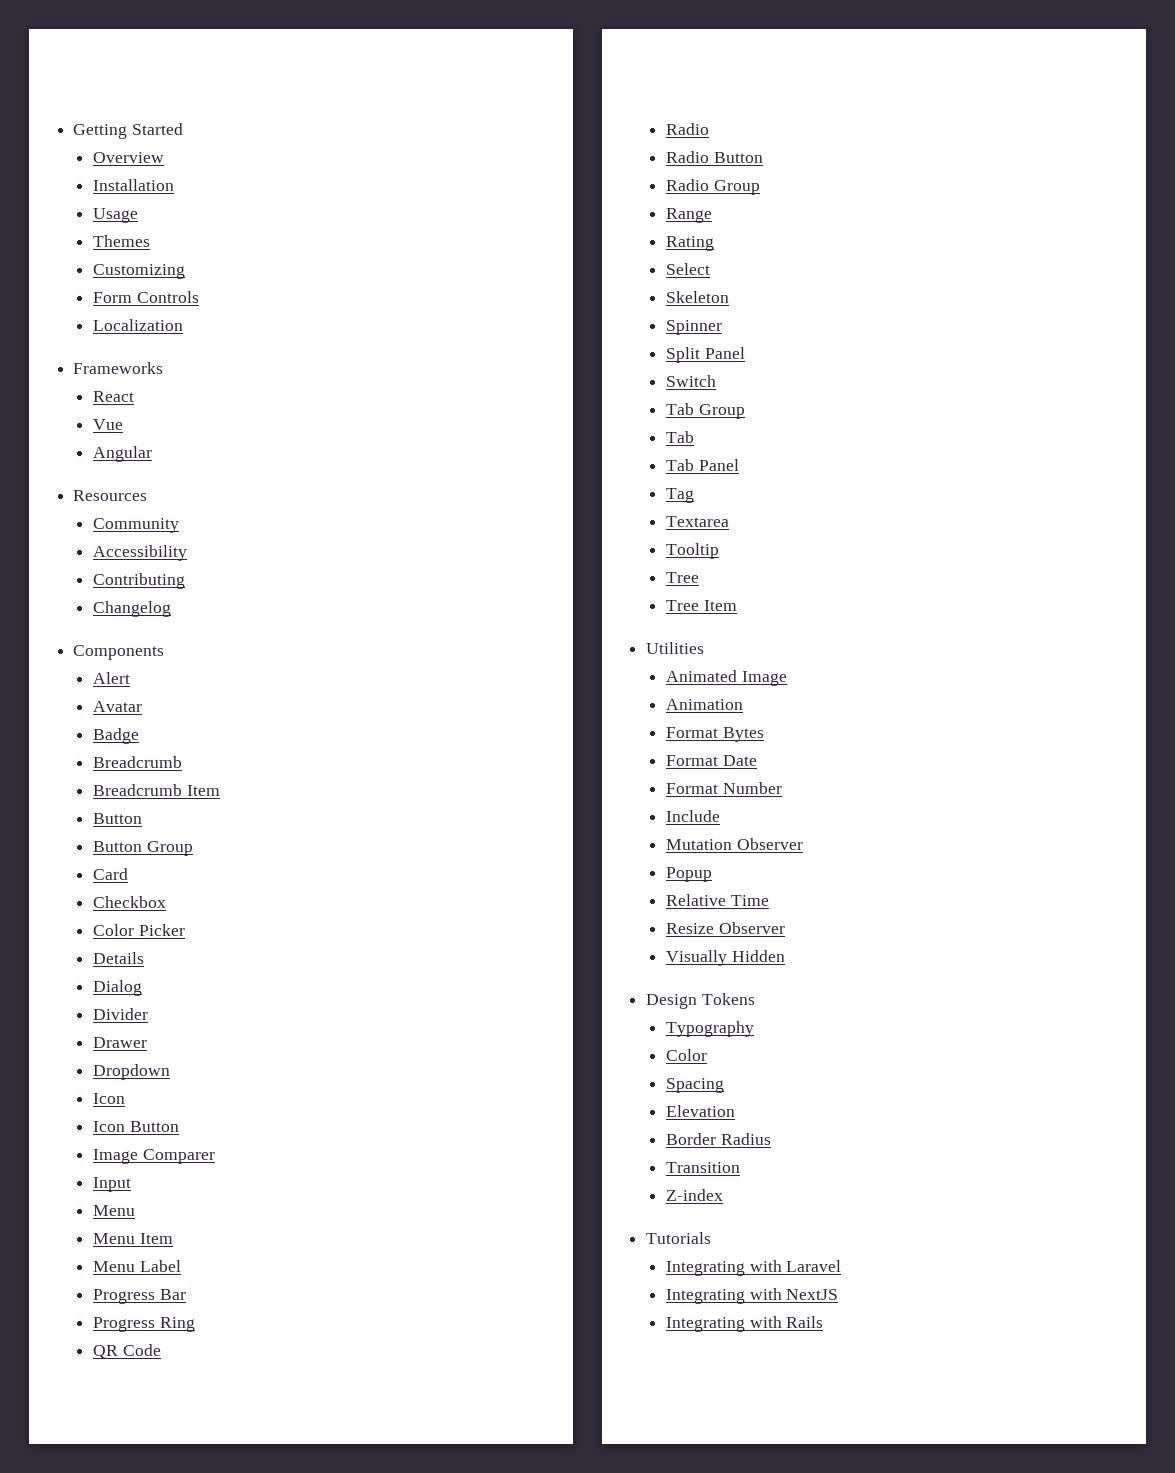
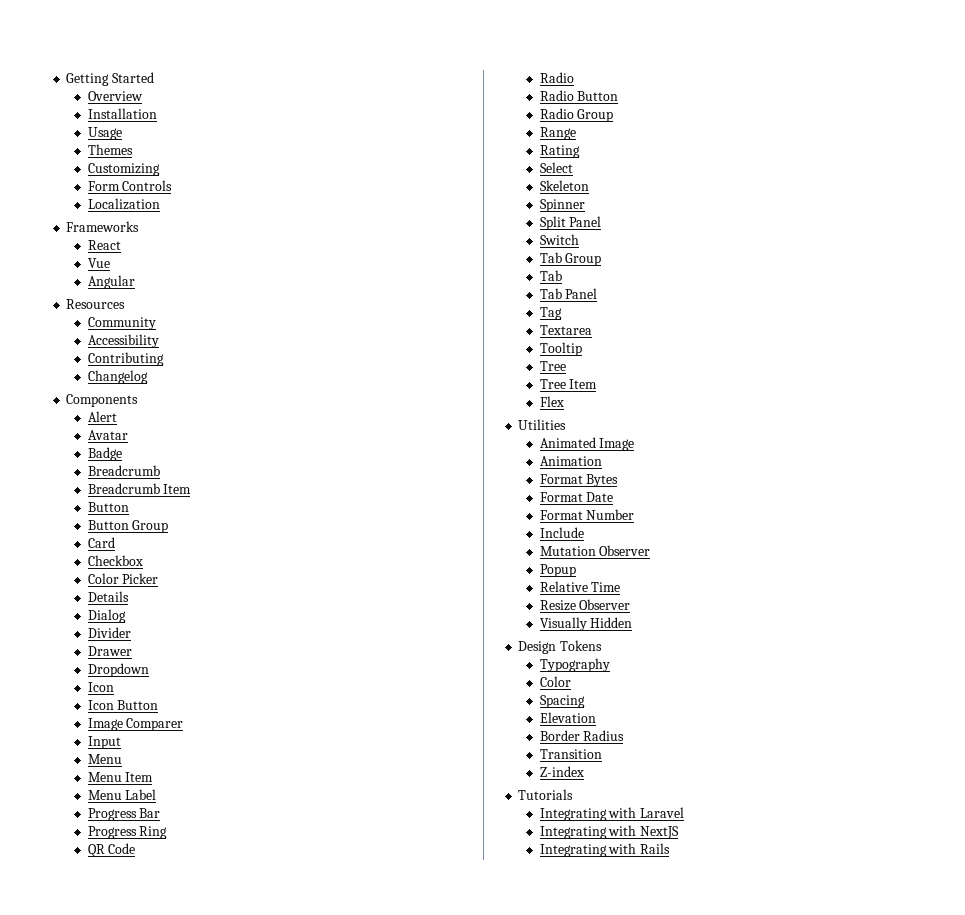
(737, 605) none -> [539,396,564,407] // Flex

